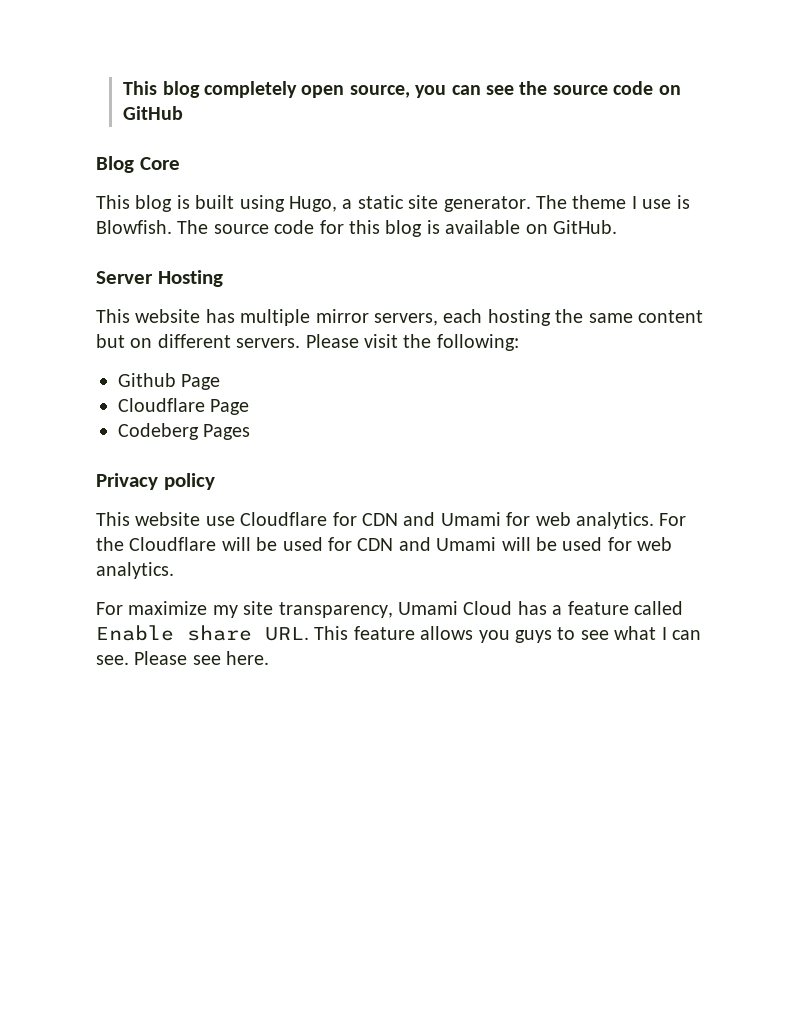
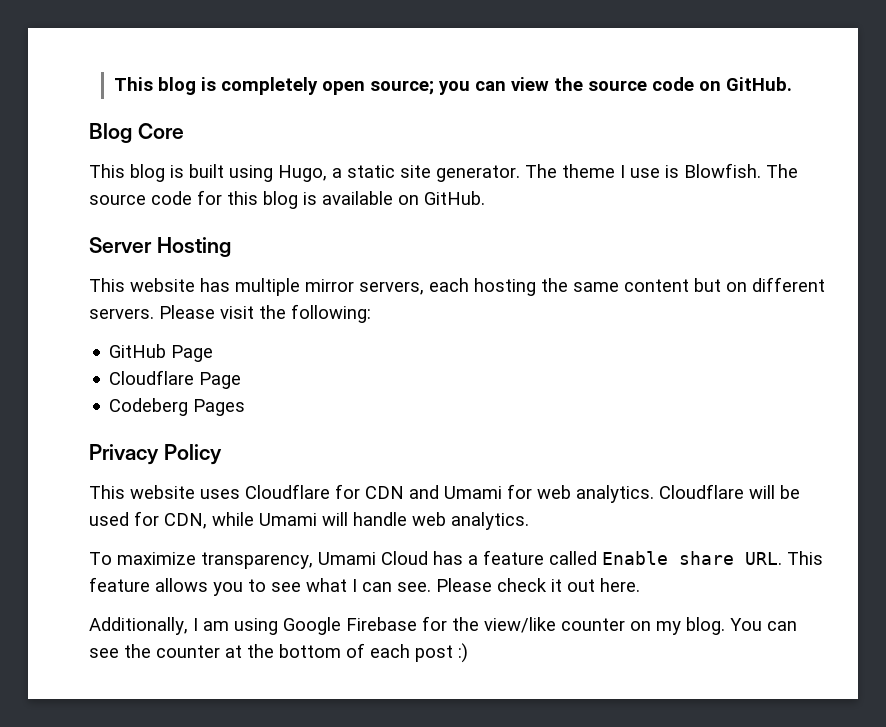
[123,81,200,98] This blog -> [114,77,217,95] This blog is
[349,85,410,98] source, -> [370,80,435,95] source;
[485,85,514,95] see -> [511,77,550,91] view
[123,106,184,120] GitHub -> [726,77,793,91] GitHub.
[118,373,176,387] Github -> [109,344,167,358] GitHub
[163,473,215,490] [96,512,235,526] policy // This website use -> [163,444,222,465] [89,485,240,499] Policy // This website uses
[659,513,687,526] [96,537,124,551] For the -> (654, 494) none
[357,537,673,551] [96,562,174,579] [96,601,274,618] CDN and Umami will be used for web analytics. // For maximize my site -> [164,512,529,530] [89,552,196,565] CDN, while Umami will handle web analytics. // To maximize
[515,630,552,643] guys -> (243, 589) none
[192,651,270,665] see here. -> [497,578,640,592] [89,616,797,635] [89,643,468,663] check it out here. // Additionally, I am using Google Firebase for the view/like counter on my blog. You can see the counter at the bottom of each post :)

